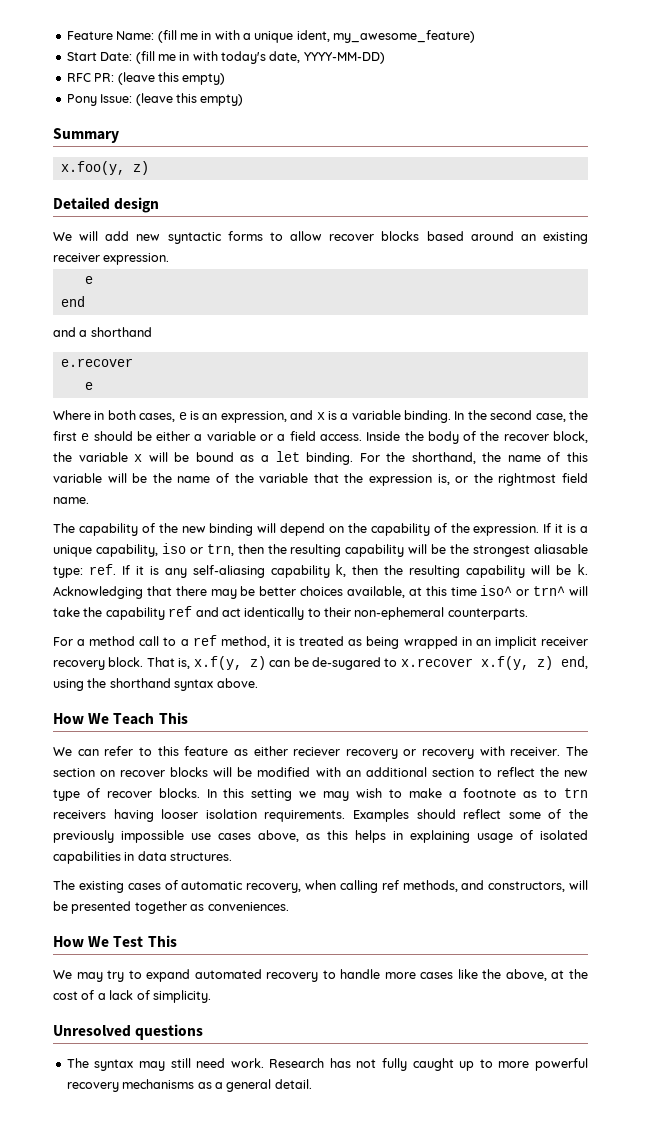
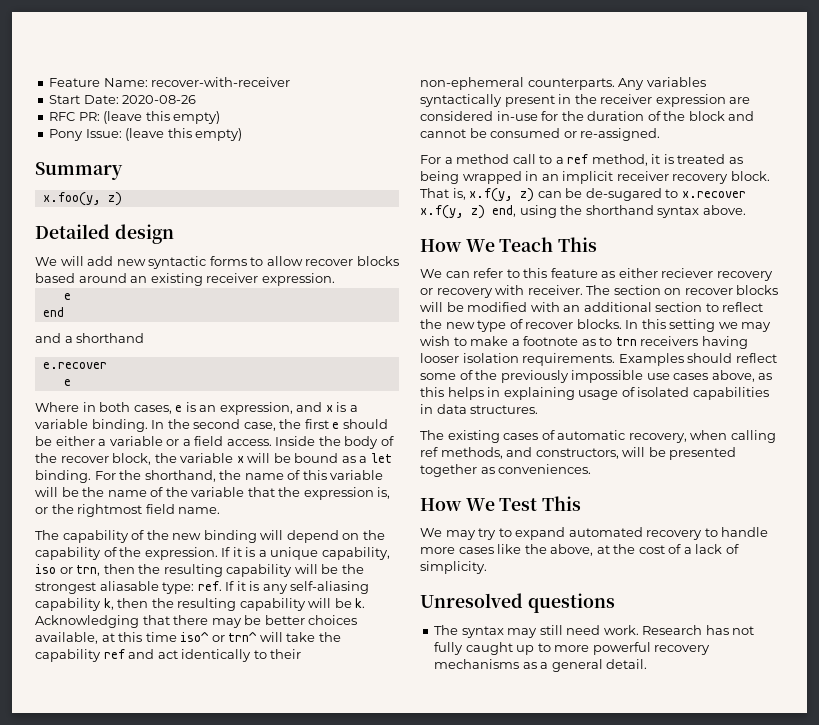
[157,30,476,43] [66,51,385,64] (fill me in with a unique ident, my_awesome_feature) // Start Date: (fill me in with today's date, YYYY-MM-DD) -> [151,77,291,87] [49,95,197,104] recover-with-receiver // Start Date: 2020-08-26
(528, 614) none -> [618,77,706,90] [420,94,751,107] [420,111,755,121] [420,128,661,141] Any variables syntactically present in the receiver expression are considered in-use for the duration of the block and cannot be consumed or re-assigned.

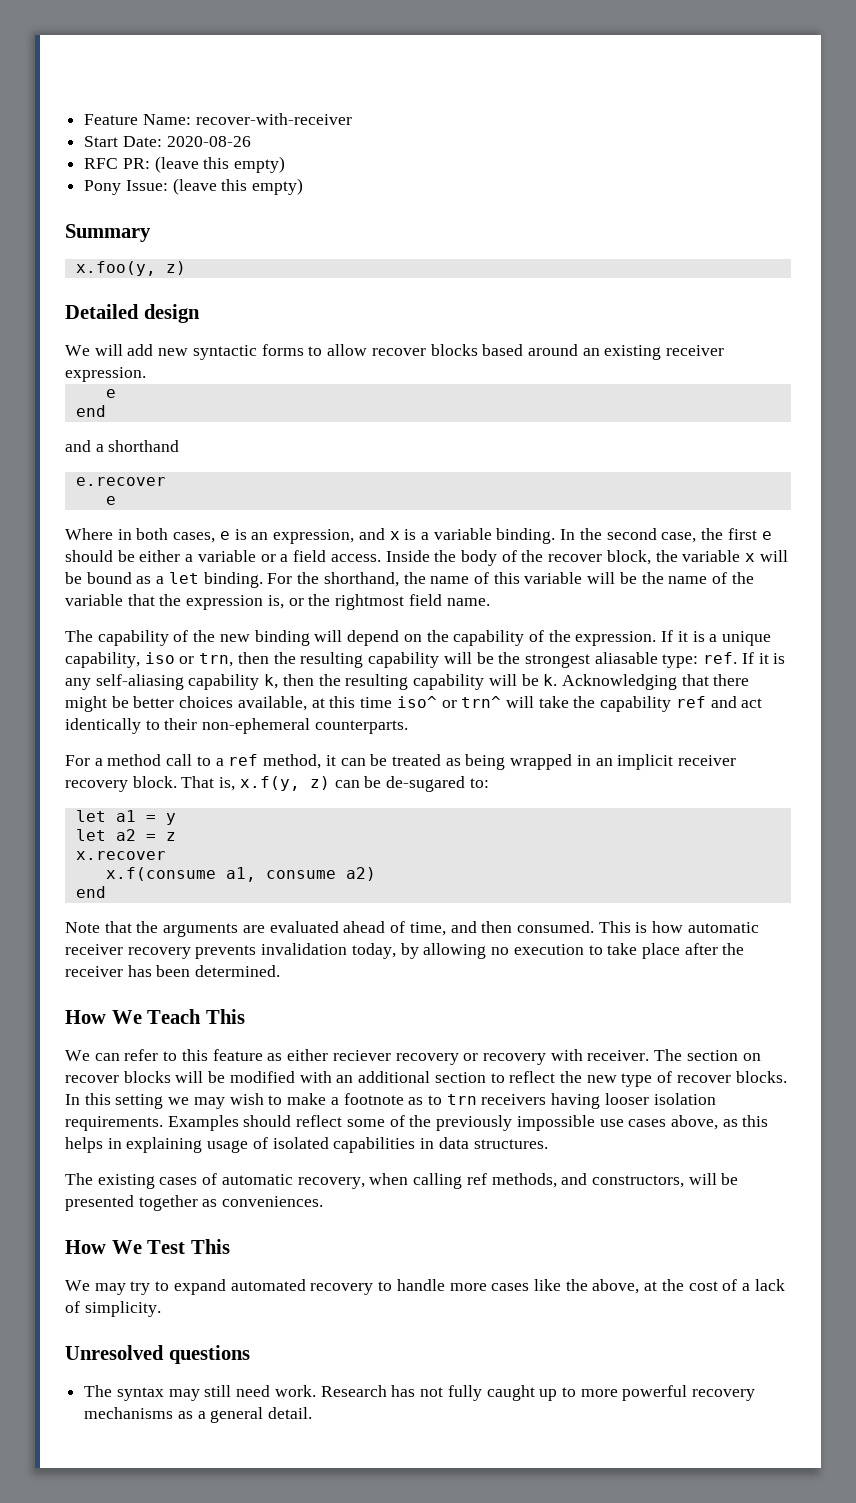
[211,618,242,628] may -> [65,696,107,712] might
[618,77,706,90] [420,94,751,107] [420,111,755,121] [420,128,661,141] Any variables syntactically present in the receiver expression are considered in-use for the duration of the block and cannot be consumed or re-assigned. -> (408, 727) none
[663,154,674,164] is -> [340,754,388,766] can be
[665,189,746,198] [420,205,746,219] to x.recover x.f(y, z) end, using the shorthand syntax above. -> [469,778,489,788] [75,810,176,825] [75,829,176,841] [75,851,166,860] [105,867,376,882] [75,886,106,898] [65,921,759,937] [65,943,745,959] [65,965,281,977] to: // let a1 = y // let a2 = z // x.recover // x.f(consume a1, consume a2) // end // Note that the arguments are evaluated ahead of time, and then consumed. This is how automatic receiver recovery prevents invalidation today, by allowing no execution to take place after the receiver has been determined.

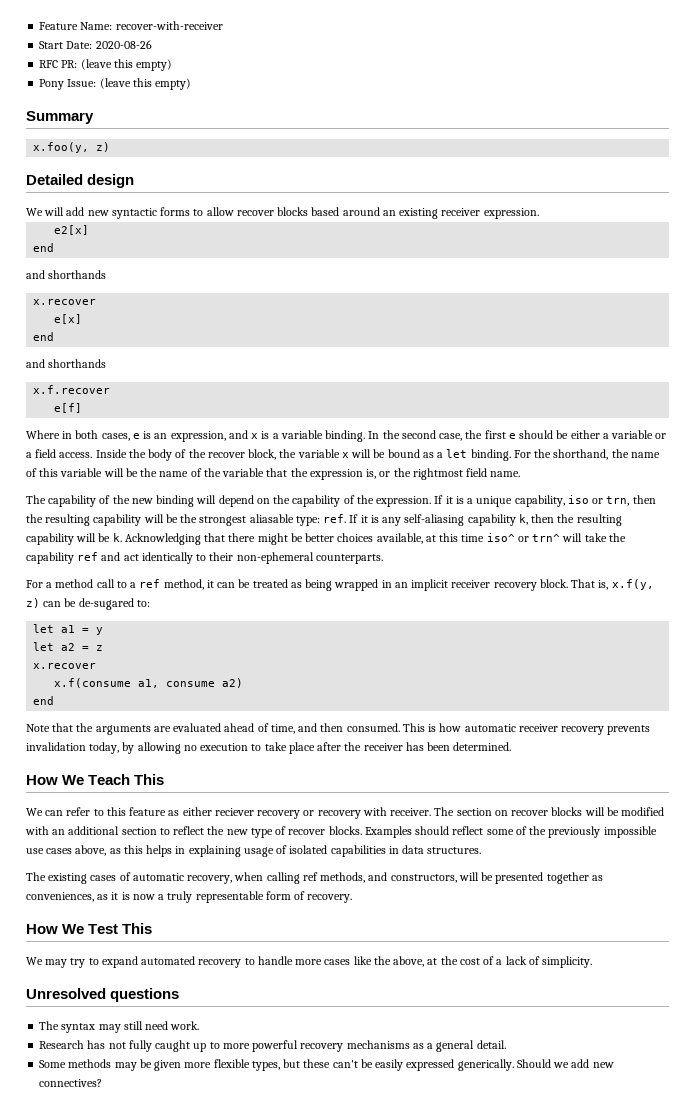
[105,389,116,398] [75,405,106,417] [65,440,180,452] [75,477,166,486] [105,496,116,505] e // end // and a shorthand // e.recover // e -> [54,225,90,235] [33,243,55,252] [26,270,107,279] [33,299,97,305] [54,314,83,324] [33,332,55,341] [26,359,107,368] [33,385,111,394] [54,403,83,413] e2[x] // end // and shorthands // x.recover // e[x] // end // and shorthands // x.f.recover // e[f]
[65,1093,716,1109] [65,1116,163,1131] In this setting we may wish to make a footnote as to trn receivers having looser isolation requirements. -> (362, 830) none
[222,1196,324,1207] conveniences. -> [26,891,353,903] conveniences, as it is now a truly representable form of recovery.
(316, 1391) none -> (200, 1025) //
(313, 1413) none -> [39,1059,614,1071] [39,1079,103,1087] // Some methods may be given more flexible types, but these can't be easily expressed generically. Should we add new connectives?

